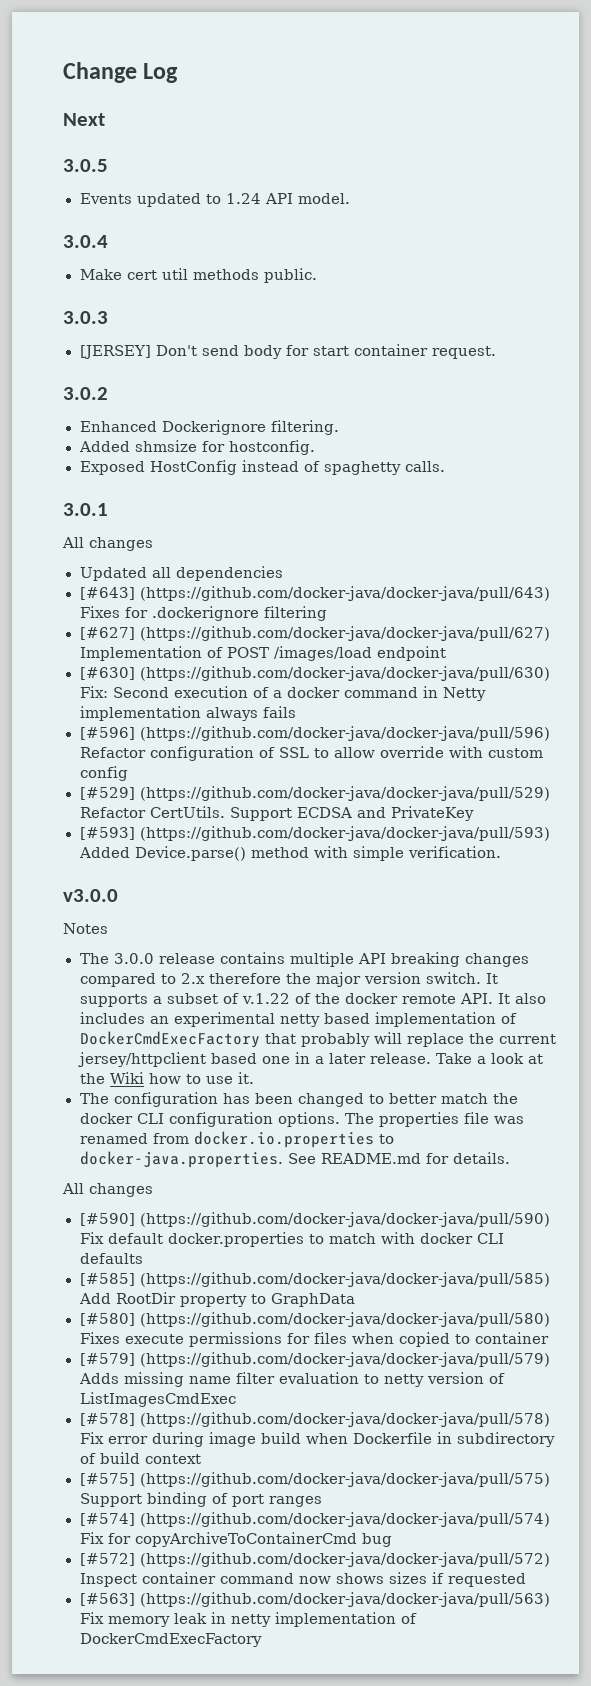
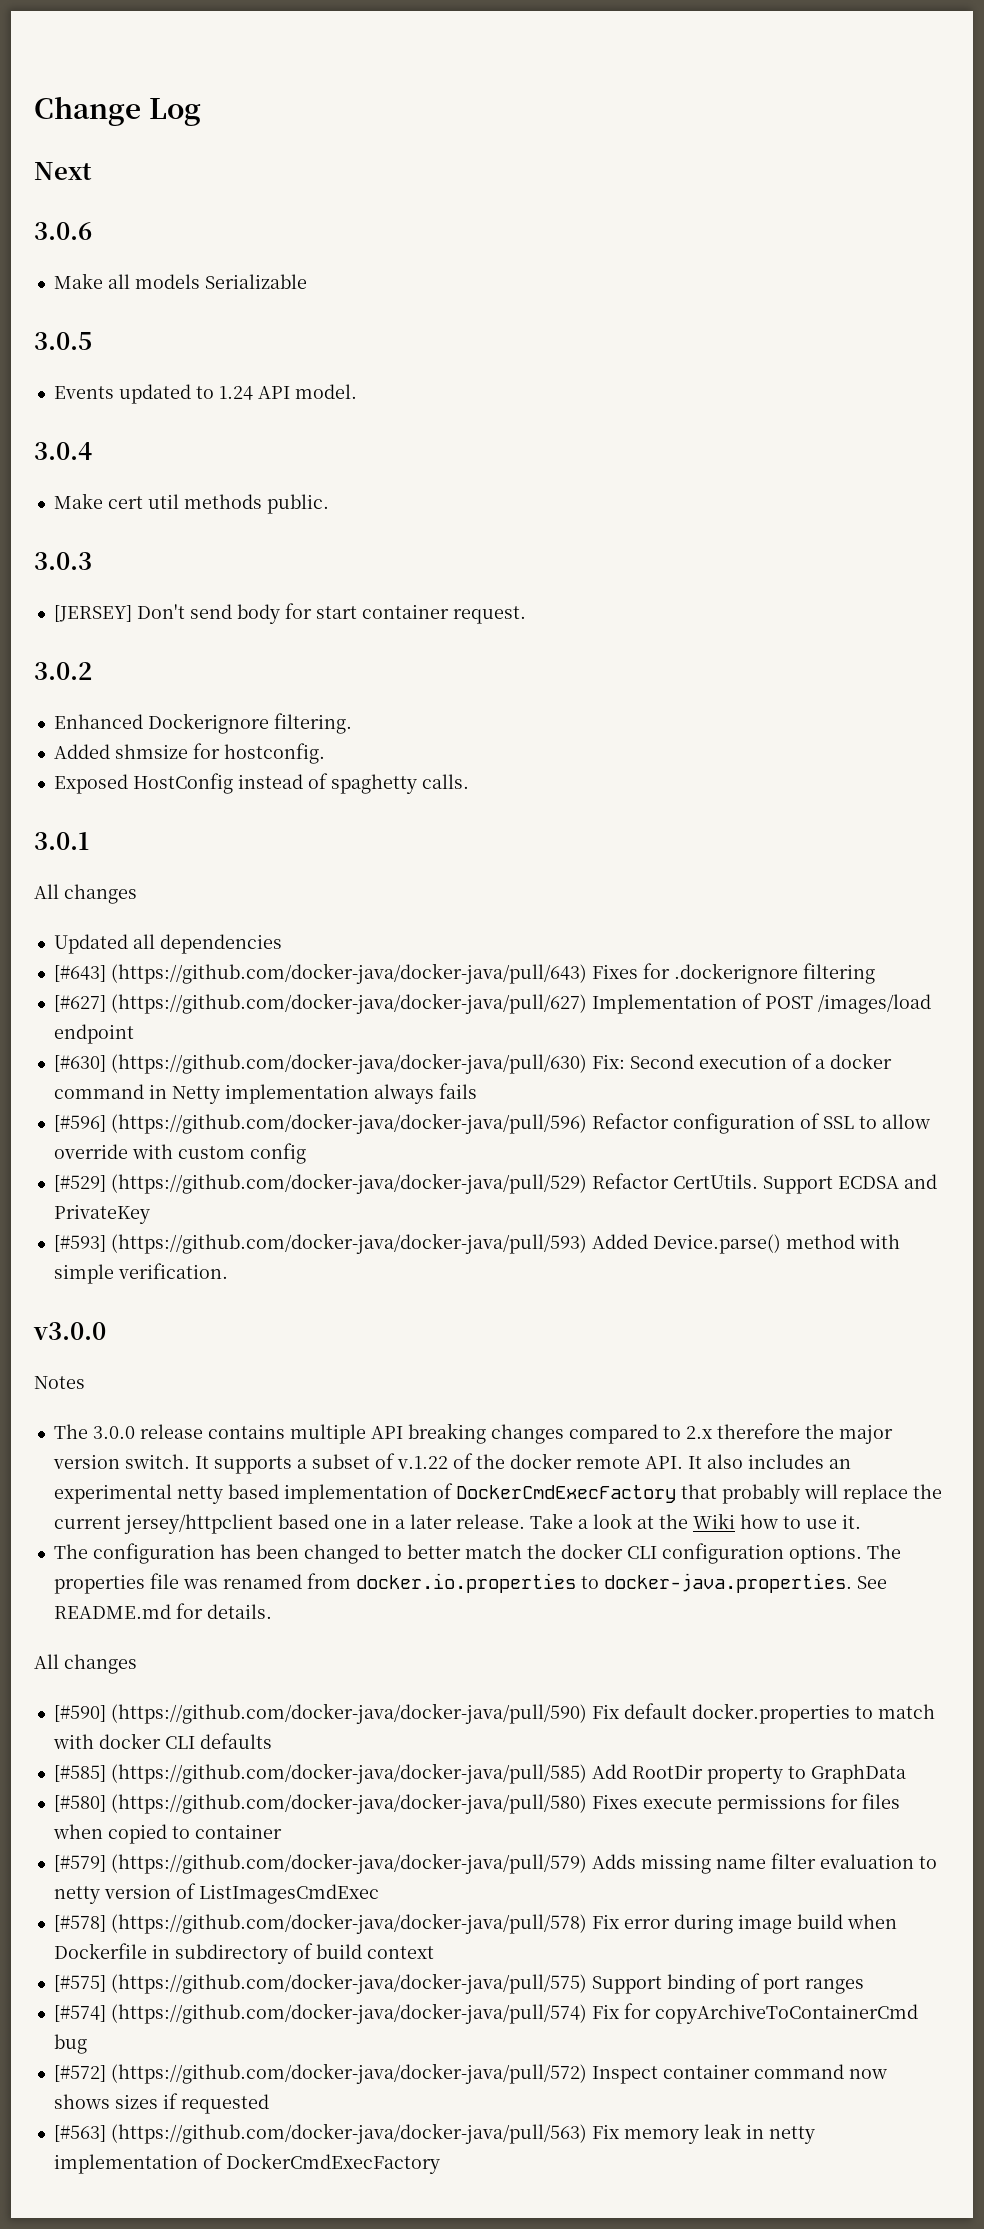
(105, 119) none -> [34,222,92,240] [53,273,307,289] // 3.0.6 // Make all models Serializable

